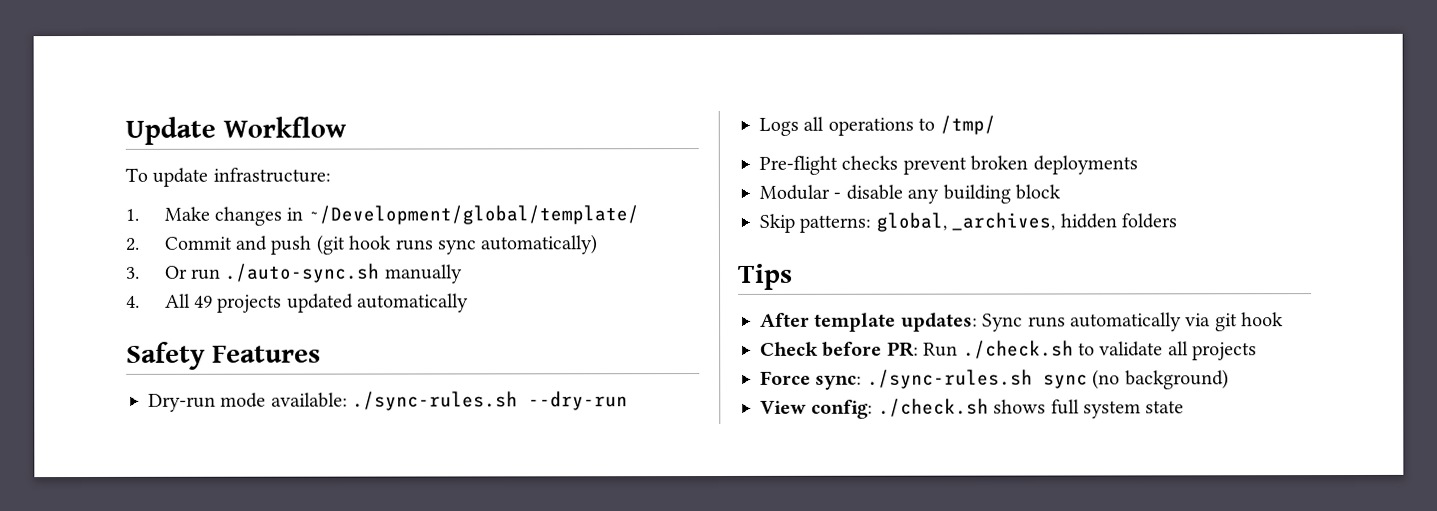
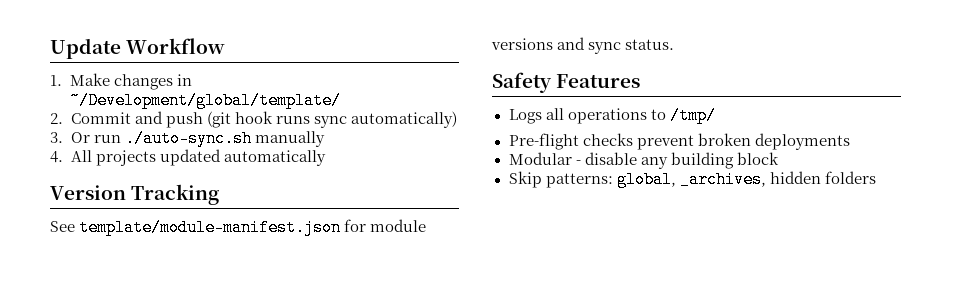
[125,167,331,187] // To update infrastructure: -> (226, 46) none
[193,295,213,308] 49 -> (92, 156) none
[126,341,321,370] [148,391,629,412] Safety Features // Dry-run mode available: ./sync-rules.sh --dry-run -> [50,184,220,205] [50,219,427,236] [491,37,675,54] [492,72,641,93] Version Tracking // See template/module-manifest.json for module versions and sync status. // Safety Features
[738,263,793,290] [760,312,1285,332] [760,340,1258,361] [760,369,1229,390] [760,398,1185,419] // Tips // After template updates: Sync runs automatically via git hook // Check before PR: Run ./check.sh to validate all projects // Force sync: ./sync-rules.sh sync (no background) // View config: ./check.sh shows full system state -> (876, 177) none

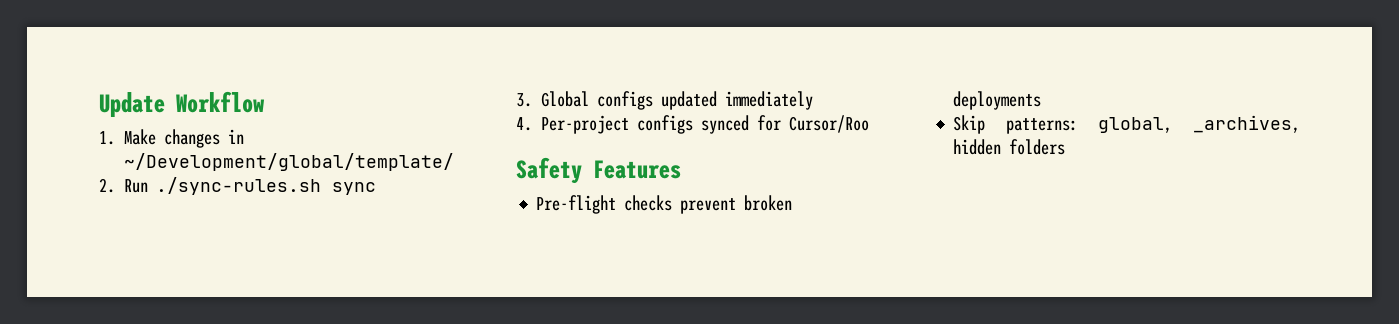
[70,111,457,128] Commit and push (git hook runs sync automatically) -> [124,177,377,195] Run ./sync-rules.sh sync
[70,130,325,147] [50,149,326,166] [50,184,220,205] [50,219,427,236] [491,37,675,54] [492,72,641,93] [508,107,716,124] Or run ./auto-sync.sh manually // 4. All projects updated automatically // Version Tracking // See template/module-manifest.json for module versions and sync status. // Safety Features // Logs all operations to /tmp/ -> [541,91,814,110] [516,115,870,134] [516,157,681,184] Global configs updated immediately // 4. Per-project configs synced for Cursor/Roo // Safety Features
[508,152,779,169] // Modular - disable any building block -> (1042, 100) none

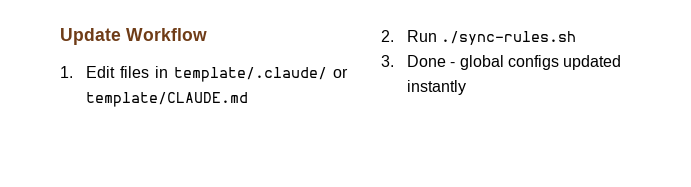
[124,129,245,148] [124,153,455,171] Make changes in ~/Development/global/template/ -> [86,66,348,82] [86,92,249,107] Edit files in template/.claude/ or template/CLAUDE.md
[332,182,377,195] sync -> (577, 38) none
[541,91,814,110] [516,115,870,134] [516,157,681,184] [536,195,793,214] [953,91,1042,110] [953,115,1300,134] [953,139,1066,155] Global configs updated immediately // 4. Per-project configs synced for Cursor/Roo // Safety Features // Pre-flight checks prevent broken deployments // Skip patterns: global, _archives, hidden folders -> [407,55,622,70] [407,80,467,95] Done - global configs updated instantly

